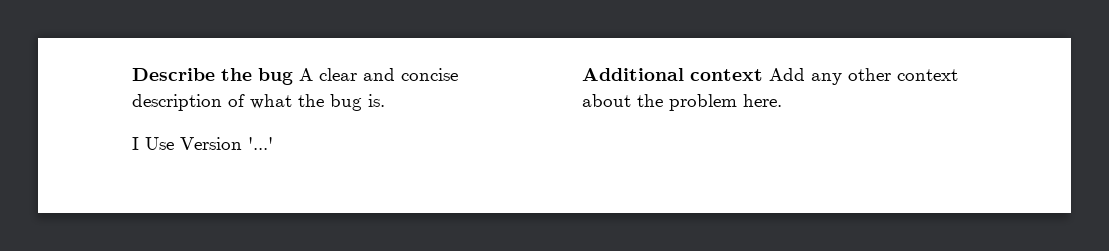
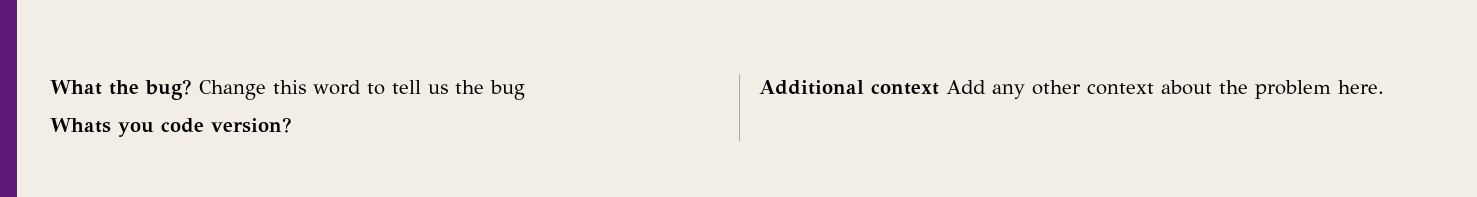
[132,68,458,85] [132,94,385,111] [132,137,273,150] Describe the bug A clear and concise description of what the bug is. // I Use Version '...' -> [50,79,525,100] [50,117,292,137] What the bug? Change this word to tell us the bug // Whats you code version?

